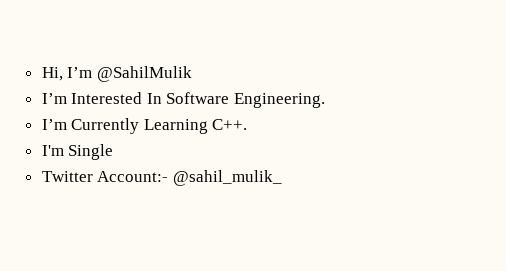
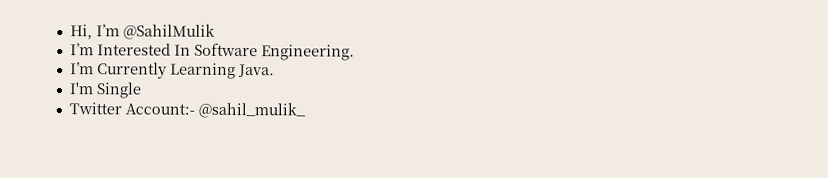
[212,119,248,130] C++. -> [237,64,275,78] Java.

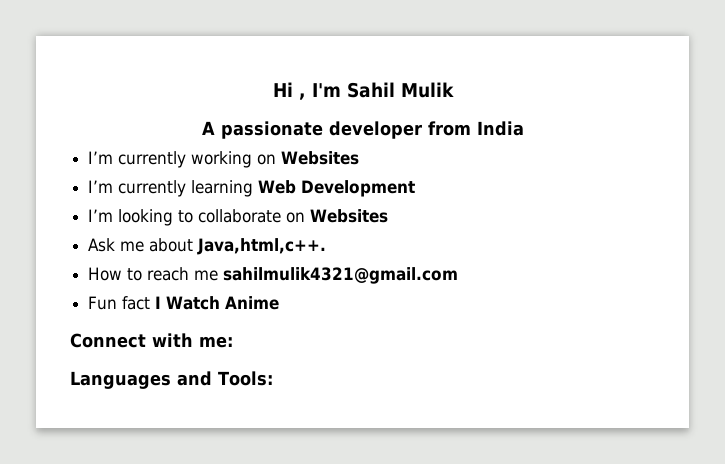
[69,23,215,40] [69,42,355,61] [69,62,275,80] [68,82,142,99] [68,101,306,119] Hi, I’m @SahilMulik // I’m Interested In Software Engineering. // I’m Currently Learning Java. // I'm Single // Twitter Account:- @sahil_mulik_ -> [272,82,454,100] [201,121,524,139] [88,151,360,168] [88,180,416,197] [88,209,389,226] [88,238,327,255] [88,267,459,284] [88,296,280,310] [70,333,233,348] [70,371,273,389] Hi , I'm Sahil Mulik // A passionate developer from India // I’m currently working on Websites // I’m currently learning Web Development // I’m looking to collaborate on Websites // Ask me about Java,html,c++. // How to reach me sahilmulik4321@gmail.com // Fun fact I Watch Anime // Connect with me: // Languages and Tools:

